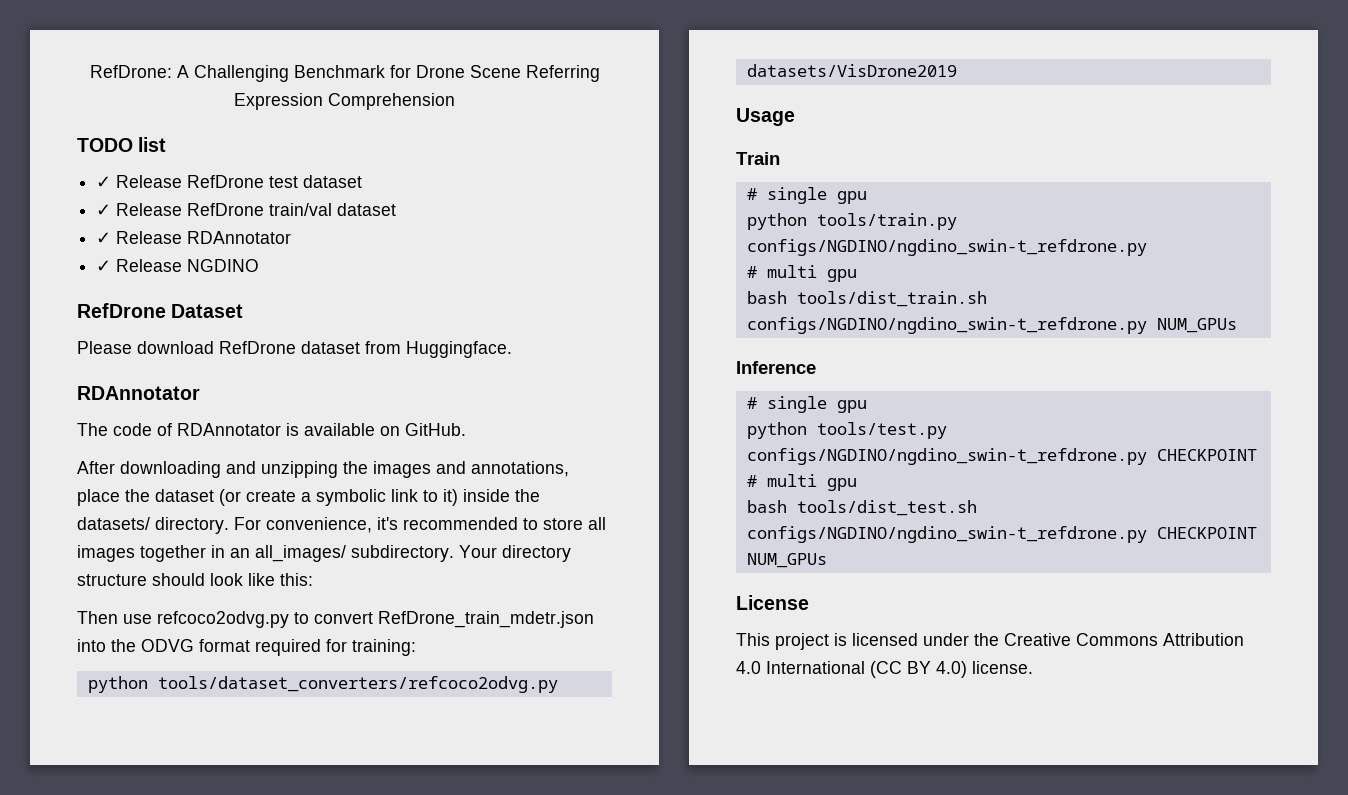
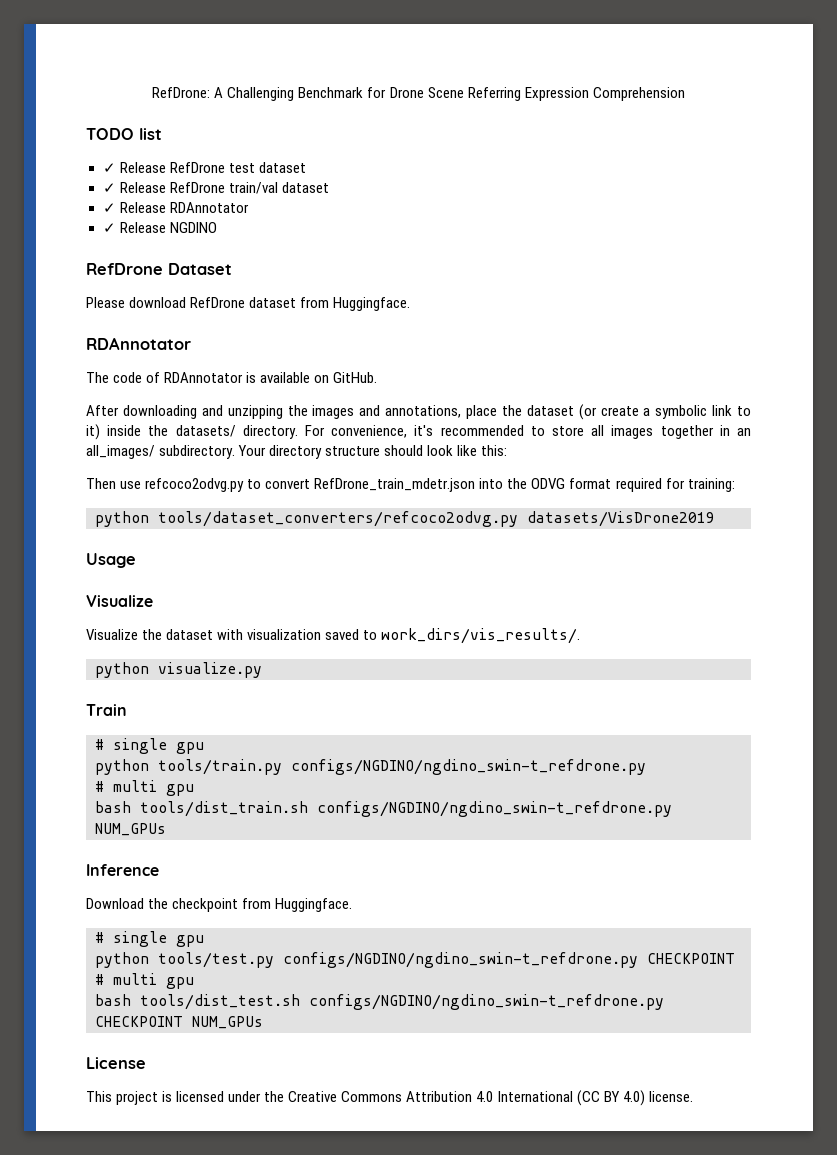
(795, 117) none -> [86,595,153,607] [86,628,581,644] [95,662,262,678] // Visualize // Visualize the dataset with visualization saved to work_dirs/vis_results/. // python visualize.py
(816, 367) none -> [86,898,353,912] // Download the checkpoint from Huggingface.

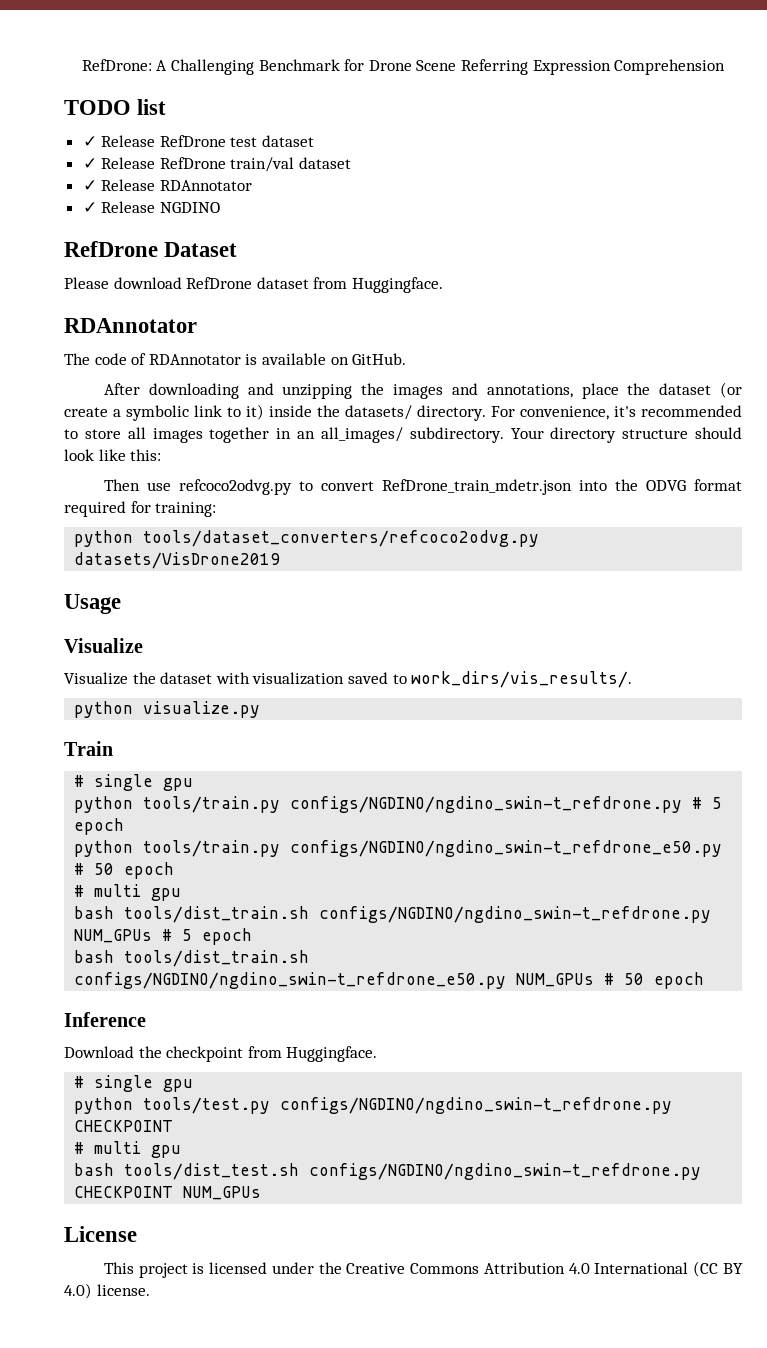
(646, 767) none -> [692,797,723,809] [74,818,125,835] [74,840,723,857] [74,862,175,879] # 5 epoch // python tools/train.py configs/NGDINO/ngdino_swin-t_refdrone_e50.py # 50 epoch
(166, 829) none -> [162,928,253,945] [74,950,310,967] [74,972,705,989] # 5 epoch // bash tools/dist_train.sh configs/NGDINO/ngdino_swin-t_refdrone_e50.py NUM_GPUs # 50 epoch

